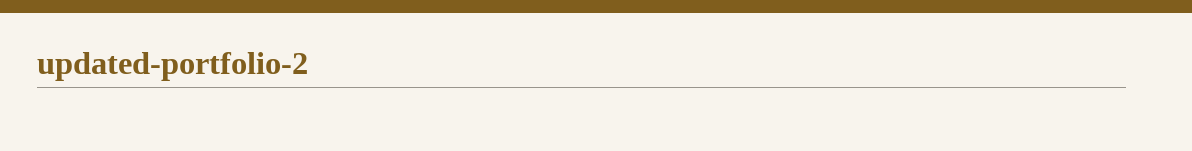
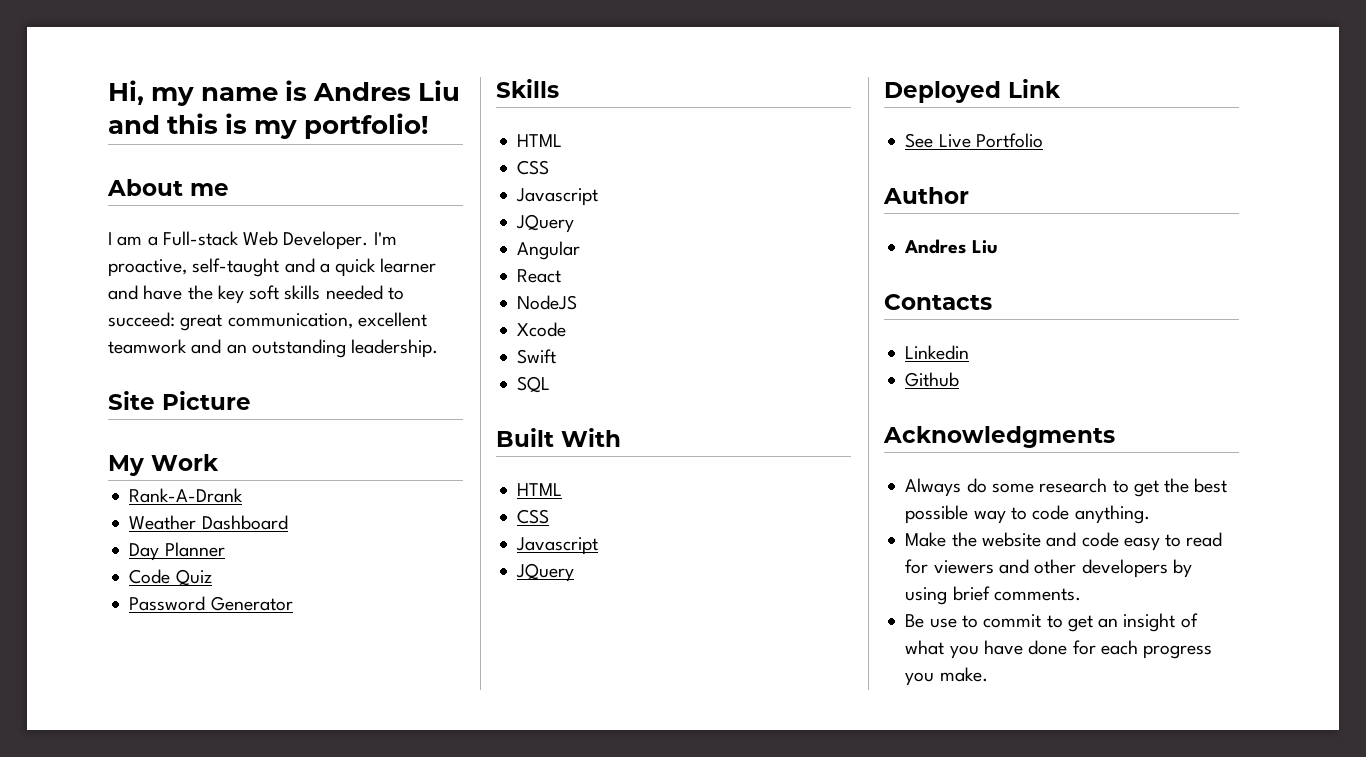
[37,52,308,81] updated-portfolio-2 -> [108,80,461,106] [108,113,430,139] [107,179,229,196] [108,231,397,250] [108,258,437,277] [108,285,404,304] [108,312,427,331] [108,339,439,358] [108,391,251,410] [108,454,219,476] [129,488,244,503] [129,515,288,530] [129,542,225,561] [129,569,212,586] [129,596,293,611] [496,79,559,98] [517,134,563,147] [517,160,550,175] [516,188,599,206] [516,214,575,233] [517,241,581,260] [517,269,562,283] [517,295,578,310] [517,322,567,337] [517,349,557,364] [517,376,551,393] [496,428,621,447] [517,483,563,496] [517,509,550,524] [516,537,599,555] [516,563,575,582] [884,79,1061,103] [905,133,1043,148] [883,187,969,204] [904,239,998,254] [884,294,992,310] [905,345,970,360] [905,372,960,387] [883,426,1115,448] [905,478,1228,497] [905,505,1150,524] [905,532,1223,551] [905,559,1192,578] [905,586,1081,605] [905,613,1198,632] [905,640,1213,659] [905,667,988,686] Hi, my name is Andres Liu and this is my portfolio! // About me // I am a Full-stack Web Developer. I'm proactive, self-taught and a quick learner and have the key soft skills needed to succeed: great communication, excellent teamwork and an outstanding leadership. // Site Picture // My Work // Rank-A-Drank // Weather Dashboard // Day Planner // Code Quiz // Password Generator // Skills // HTML // CSS // Javascript // JQuery // Angular // React // NodeJS // Xcode // Swift // SQL // Built With // HTML // CSS // Javascript // JQuery // Deployed Link // See Live Portfolio // Author // Andres Liu // Contacts // Linkedin // Github // Acknowledgments // Always do some research to get the best possible way to code anything. // Make the website and code easy to read for viewers and other developers by using brief comments. // Be use to commit to get an insight of what you have done for each progress you make.

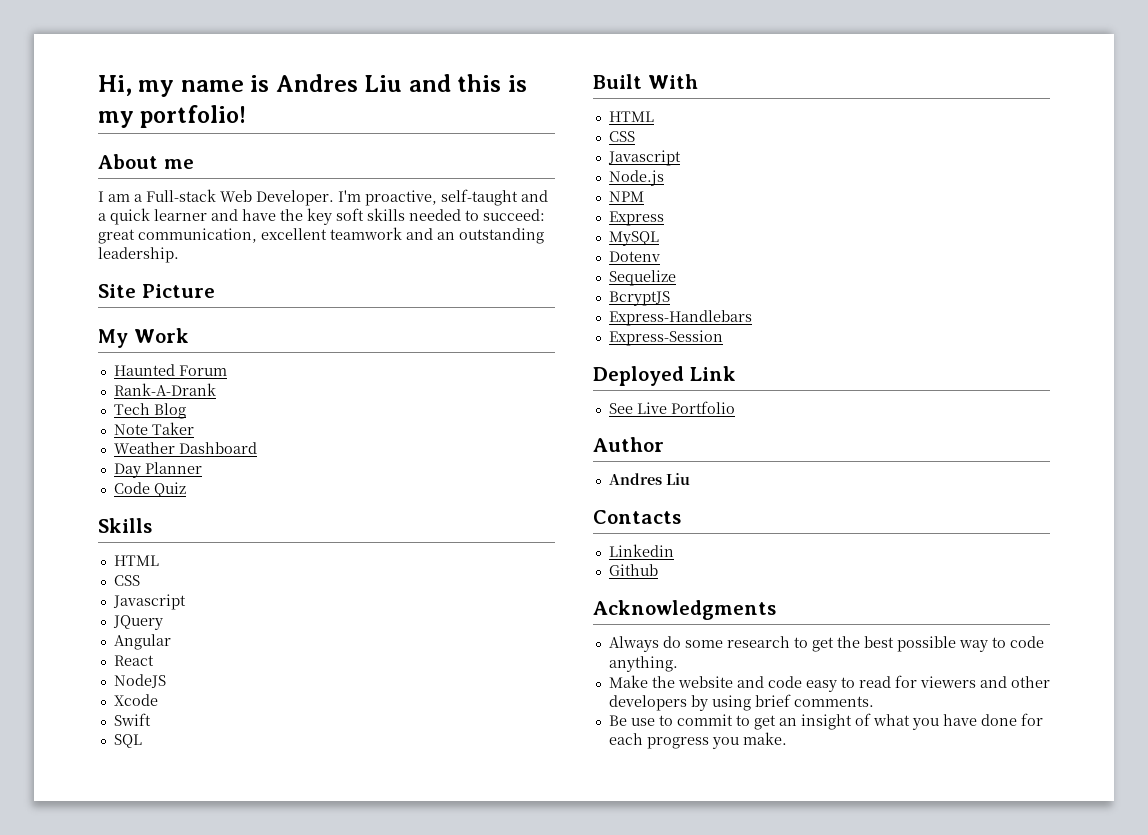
(219, 462) none -> [113,364,227,376] // Haunted Forum
(244, 495) none -> [113,403,186,419] [113,422,194,435] // Tech Blog // Note Taker
[129,596,293,611] // Password Generator -> (186, 489) none
[516,563,575,582] JQuery -> [608,170,664,186] [608,191,644,202] [608,211,664,226] [608,231,659,246] [608,251,660,262] [608,270,676,286] [608,291,670,306] [608,310,752,326] [608,330,723,346] Node.js // NPM // Express // MySQL // Dotenv // Sequelize // BcryptJS // Express-Handlebars // Express-Session

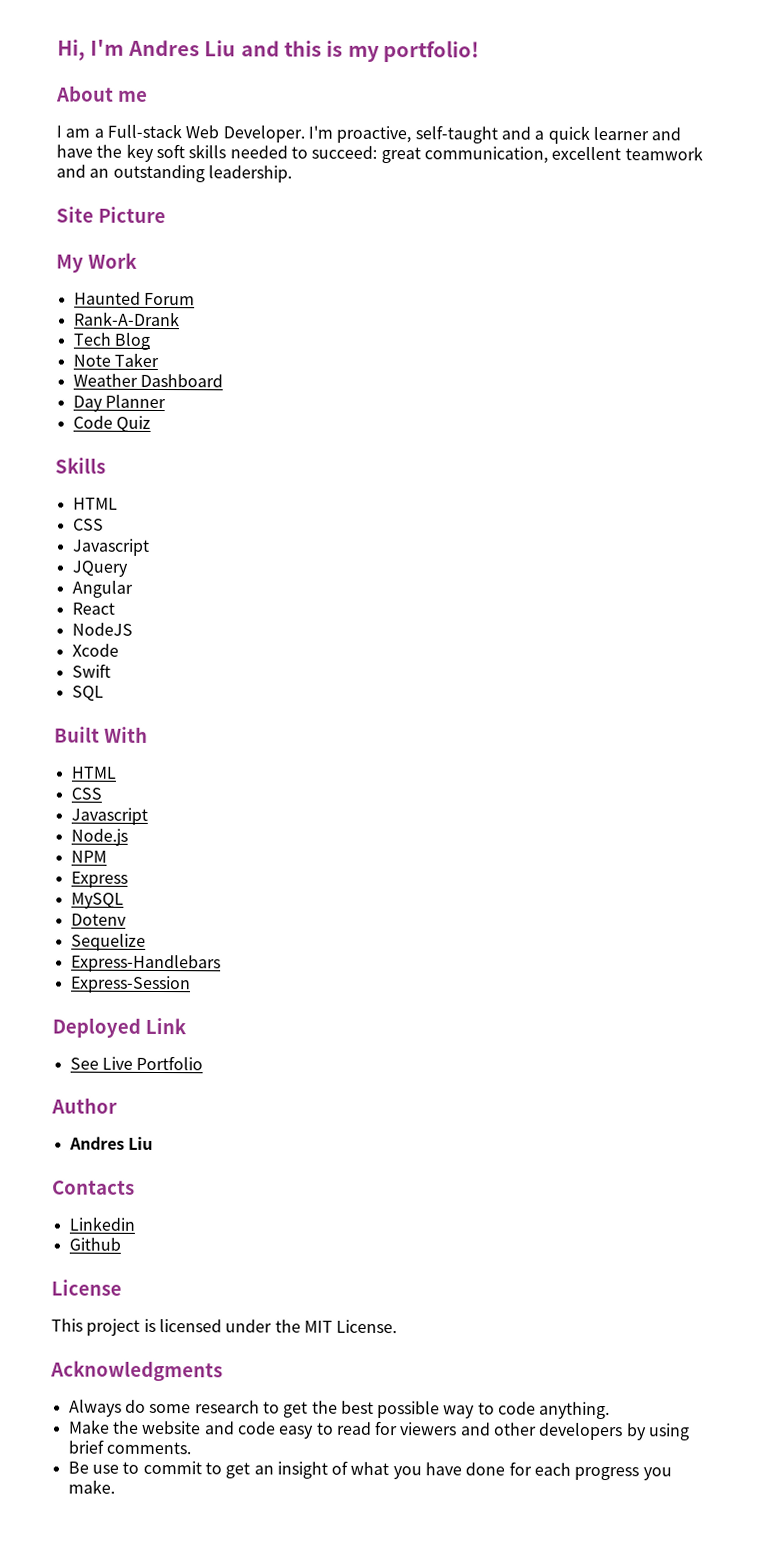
[138,75,270,97] my name is -> [90,39,125,56] I'm
[608,291,670,306] // BcryptJS -> (146, 942) none
(658, 570) none -> [51,1279,122,1296] [51,1318,398,1336] // License // This project is licensed under the MIT License.

